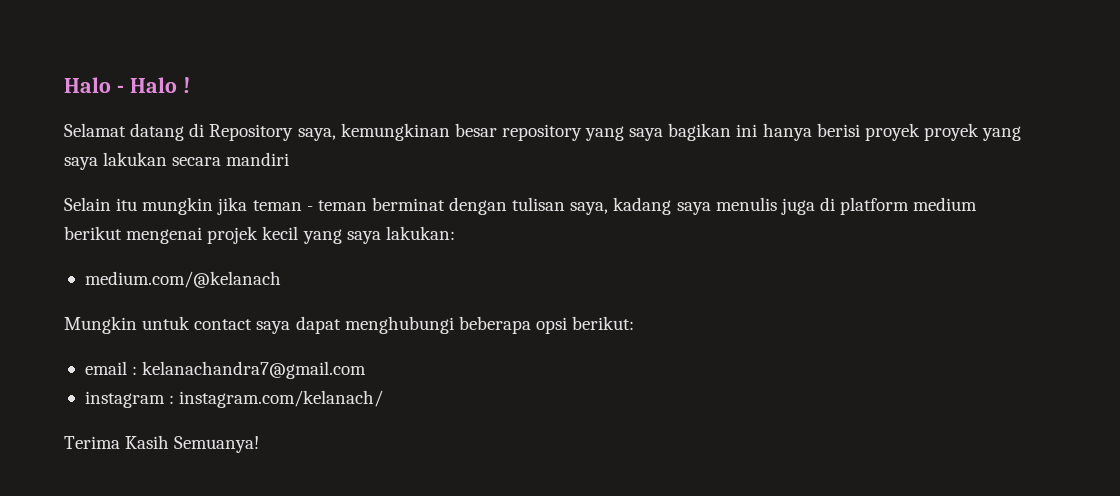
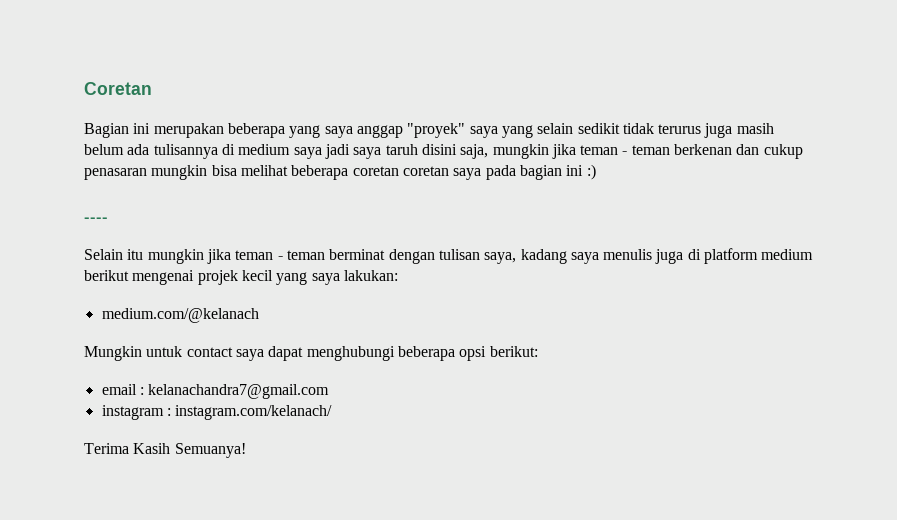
[64,77,190,93] [64,123,1022,141] [64,152,290,170] Halo - Halo ! // Selamat datang di Repository saya, kemungkinan besar repository yang saya bagikan ini hanya berisi proyek proyek yang saya lakukan secara mandiri -> [84,82,152,95] [84,123,774,138] [84,144,803,159] [84,164,596,180] [84,217,108,222] Coretan // Bagian ini merupakan beberapa yang saya anggap "proyek" saya yang selain sedikit tidak terurus juga masih belum ada tulisannya di medium saya jadi saya taruh disini saja, mungkin jika teman - teman berkenan dan cukup penasaran mungkin bisa melihat beberapa coretan coretan saya pada bagian ini :) // ----

